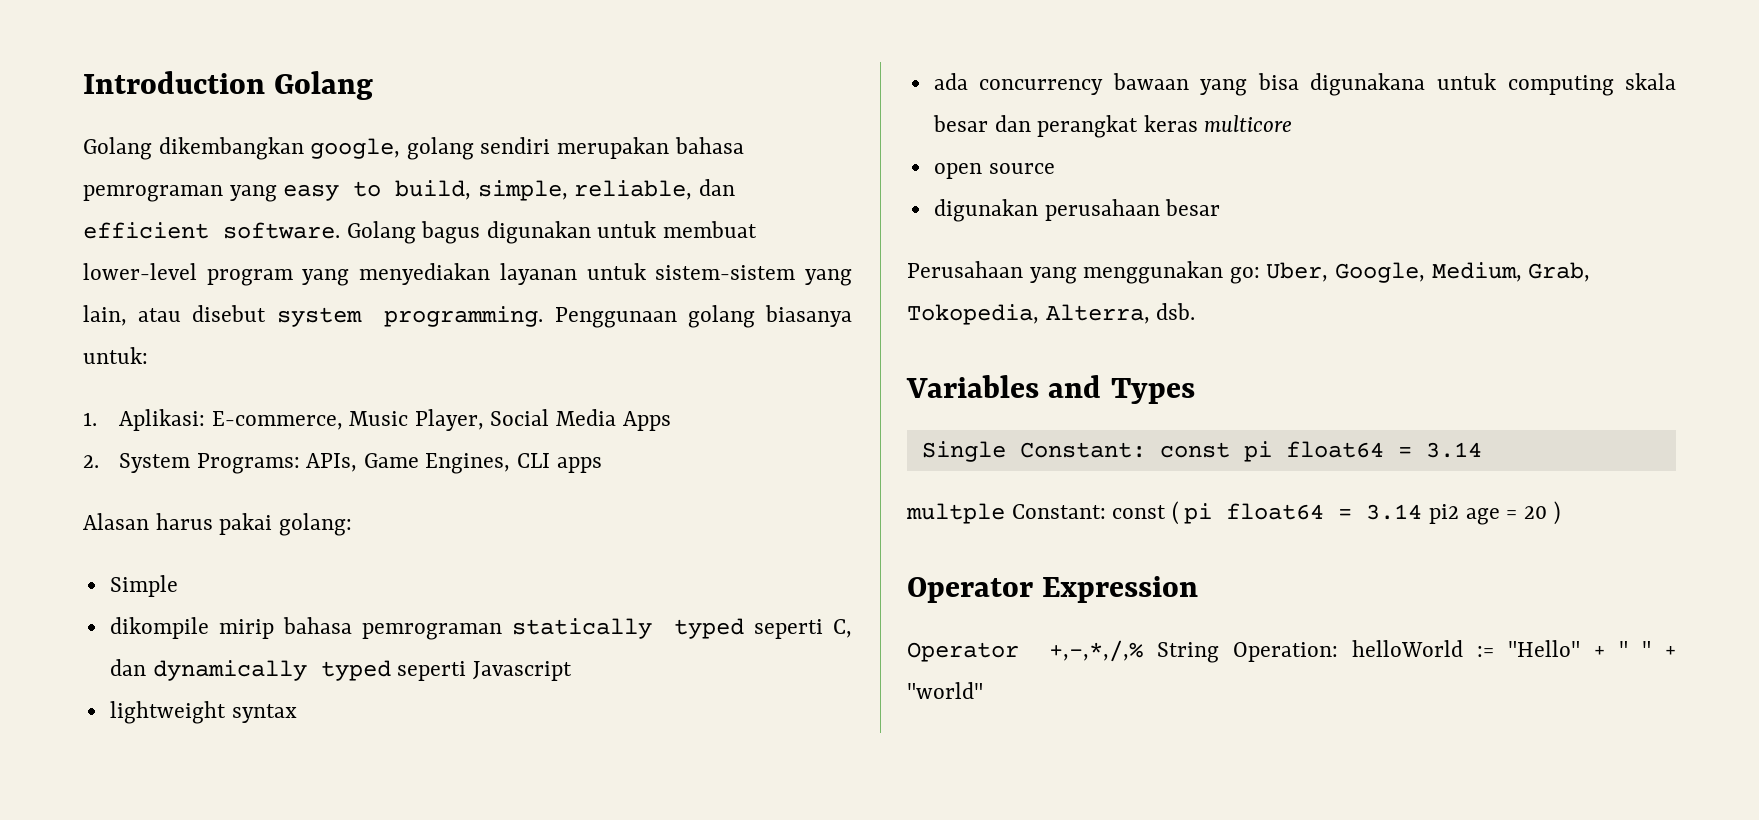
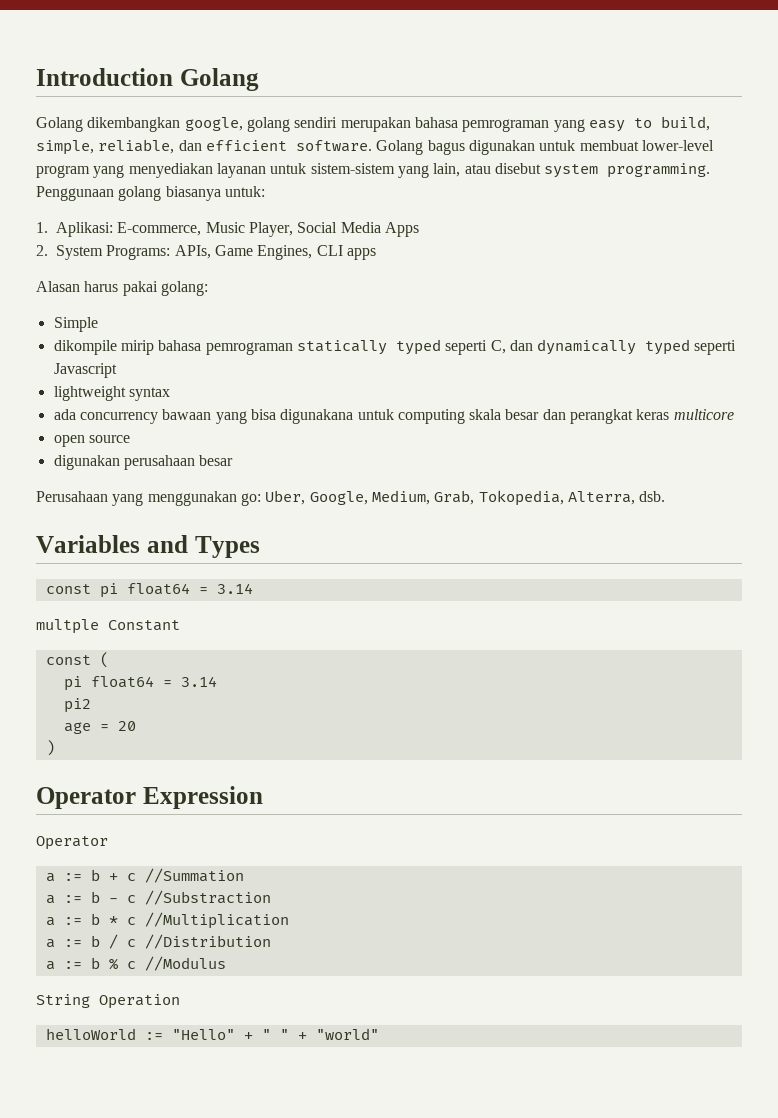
[921,441,1146,462] Single Constant: -> (260, 547) none
[1011,504,1106,519] Constant: -> [108,620,180,631] Constant //
[1184,503,1423,524] pi float64 = 3.14 -> [63,676,217,691] // pi float64 = 3.14 //
(1460, 514) none -> (91, 705) //
(1547, 512) none -> (136, 726) //
[1048,640,1338,663] +,-,*,/,% String Operation: -> [45,868,244,883] [45,890,271,905] [45,912,289,929] [45,934,271,949] [45,956,226,971] [36,994,180,1009] // a := b + c //Summation // a := b - c //Substraction // a := b * c //Multiplication // a := b / c //Distribution // a := b % c //Modulus // String Operation //

